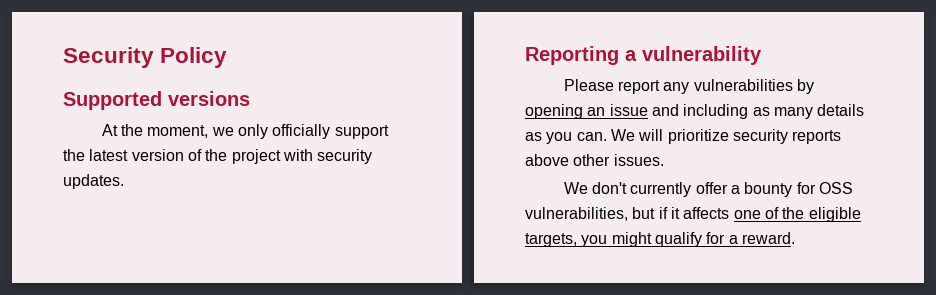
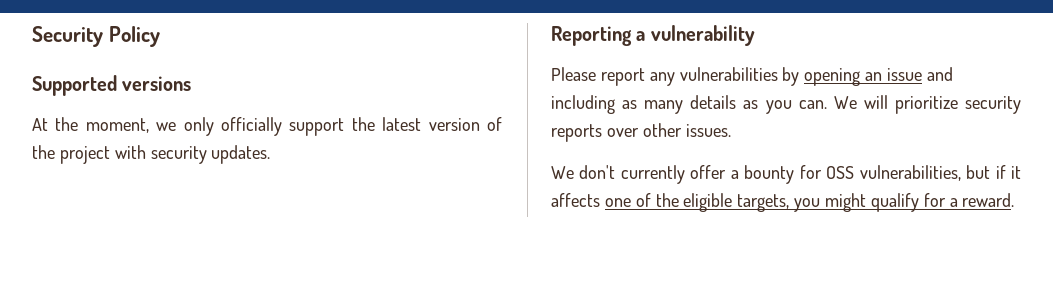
[525,154,569,166] above -> [606,128,639,137] over

